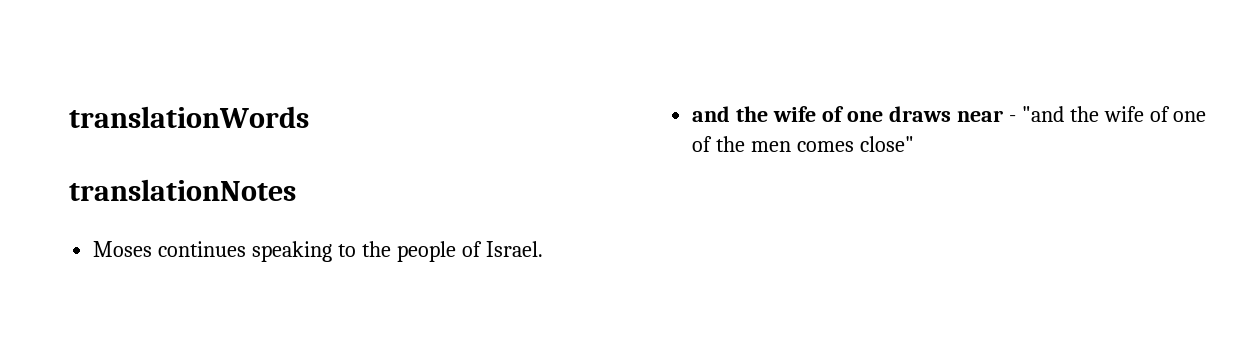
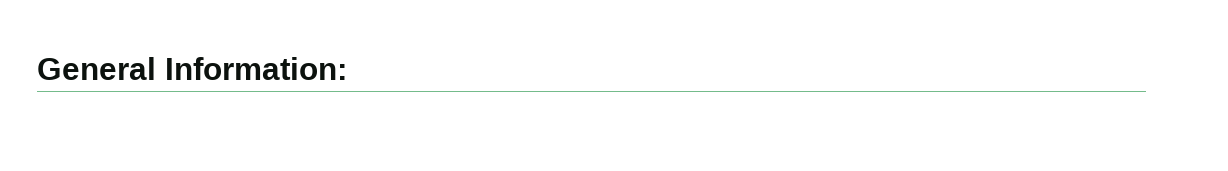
[69,106,309,128] [69,179,296,201] [93,241,543,262] [692,106,1207,122] [692,136,914,152] translationWords // translationNotes // Moses continues speaking to the people of Israel. // and the wife of one draws near - "and the wife of one of the men comes close" -> [37,57,347,80] General Information:

